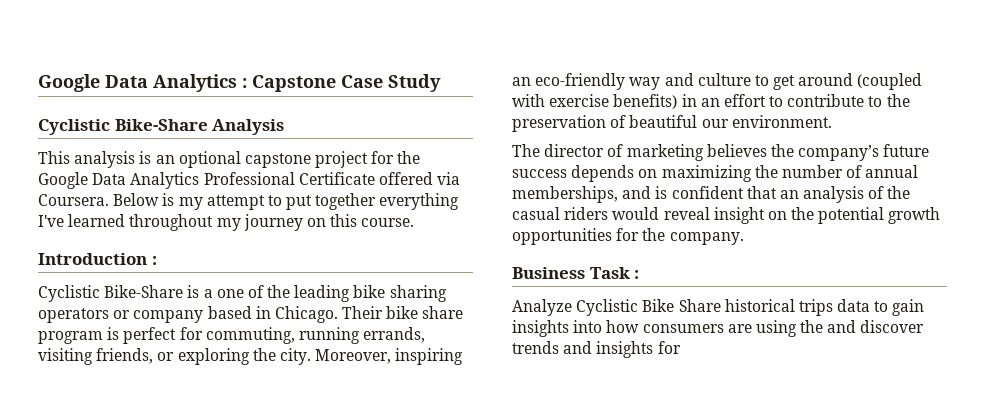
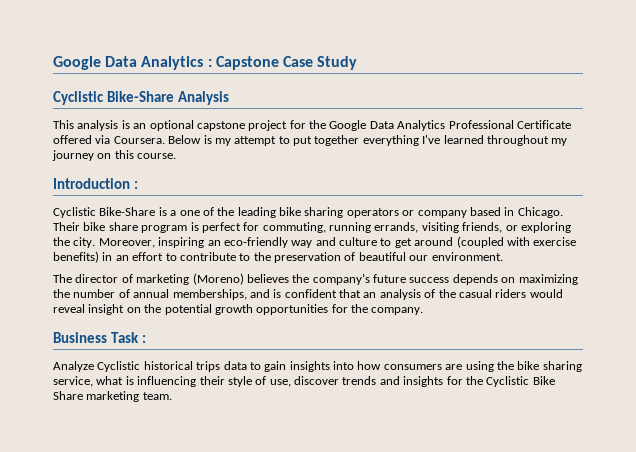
(704, 152) none -> [192,273,244,285] (Moreno)
[642,299,721,312] Bike Share -> (141, 366) none
[827,320,857,333] and -> [517,361,582,372] [53,376,291,387] bike sharing service, what is influencing their style of use,
(681, 347) none -> [465,376,555,387] [53,391,172,402] the Cyclistic Bike Share marketing team.

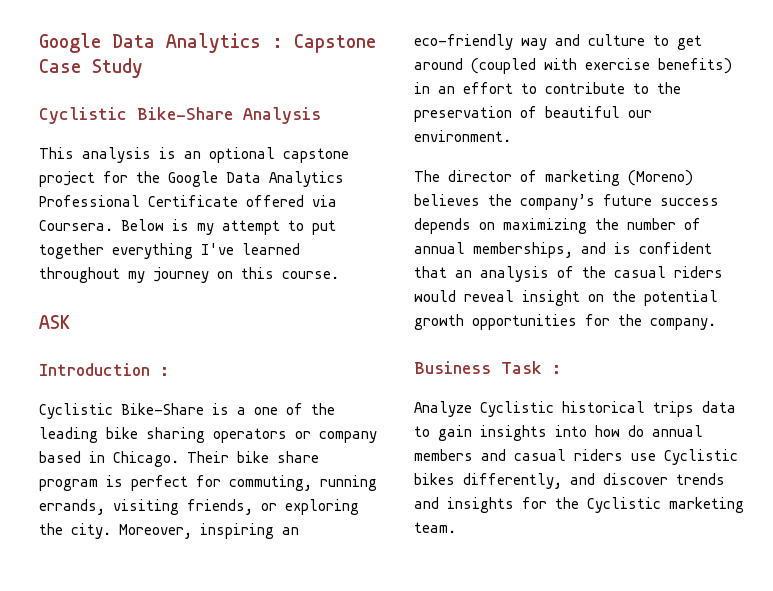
(177, 156) none -> [39,315,70,329] // ASK
[383,361,582,372] [53,376,291,387] consumers are using the bike sharing service, what is influencing their style of use, -> [628,425,703,437] [414,449,738,465] [414,473,595,489] do annual members and casual riders use Cyclistic bikes differently, and
[532,376,555,385] [53,391,83,400] Bike Share -> (661, 505) none

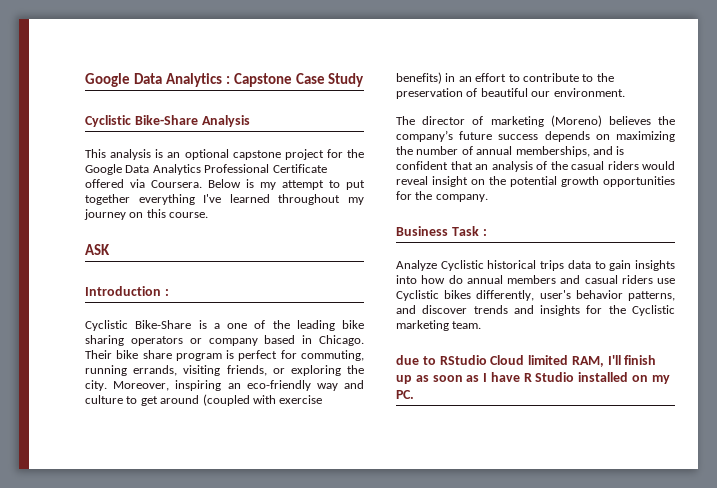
(562, 481) none -> [539,290,675,301] user's behavior patterns,
(456, 527) none -> [396,355,657,367] [396,372,670,384] [396,390,414,399] // due to RStudio Cloud limited RAM, I'll finish up as soon as I have R Studio installed on my PC.

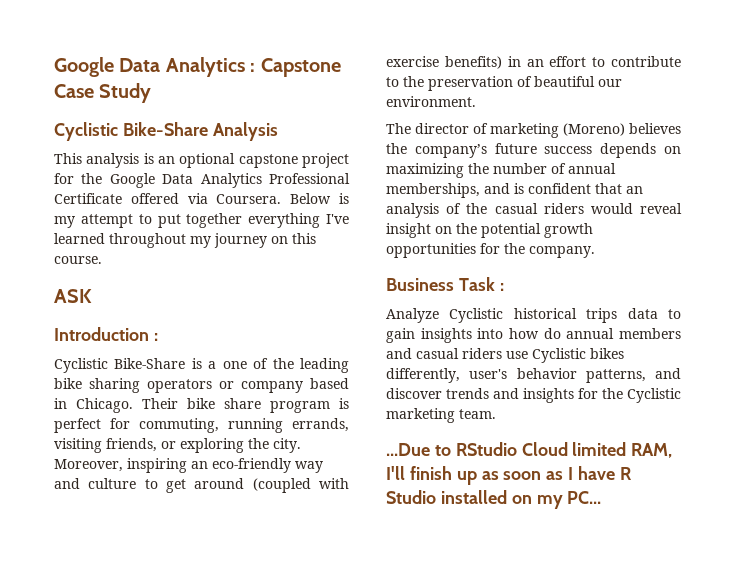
[396,355,419,365] due -> [386,443,430,456] ...Due
[396,390,414,399] PC. -> [567,491,602,504] PC...

